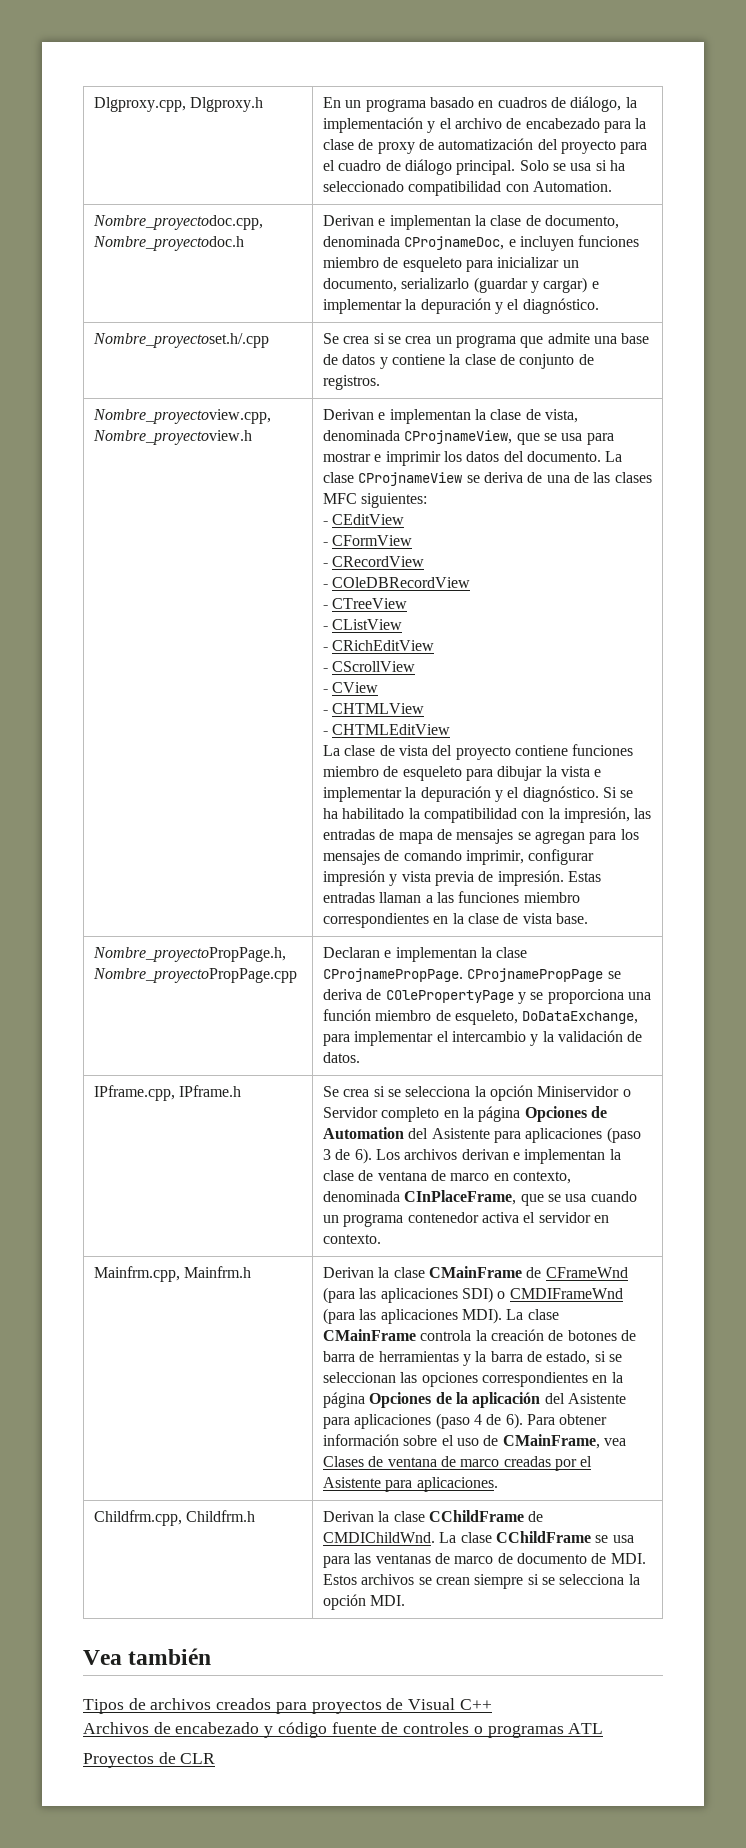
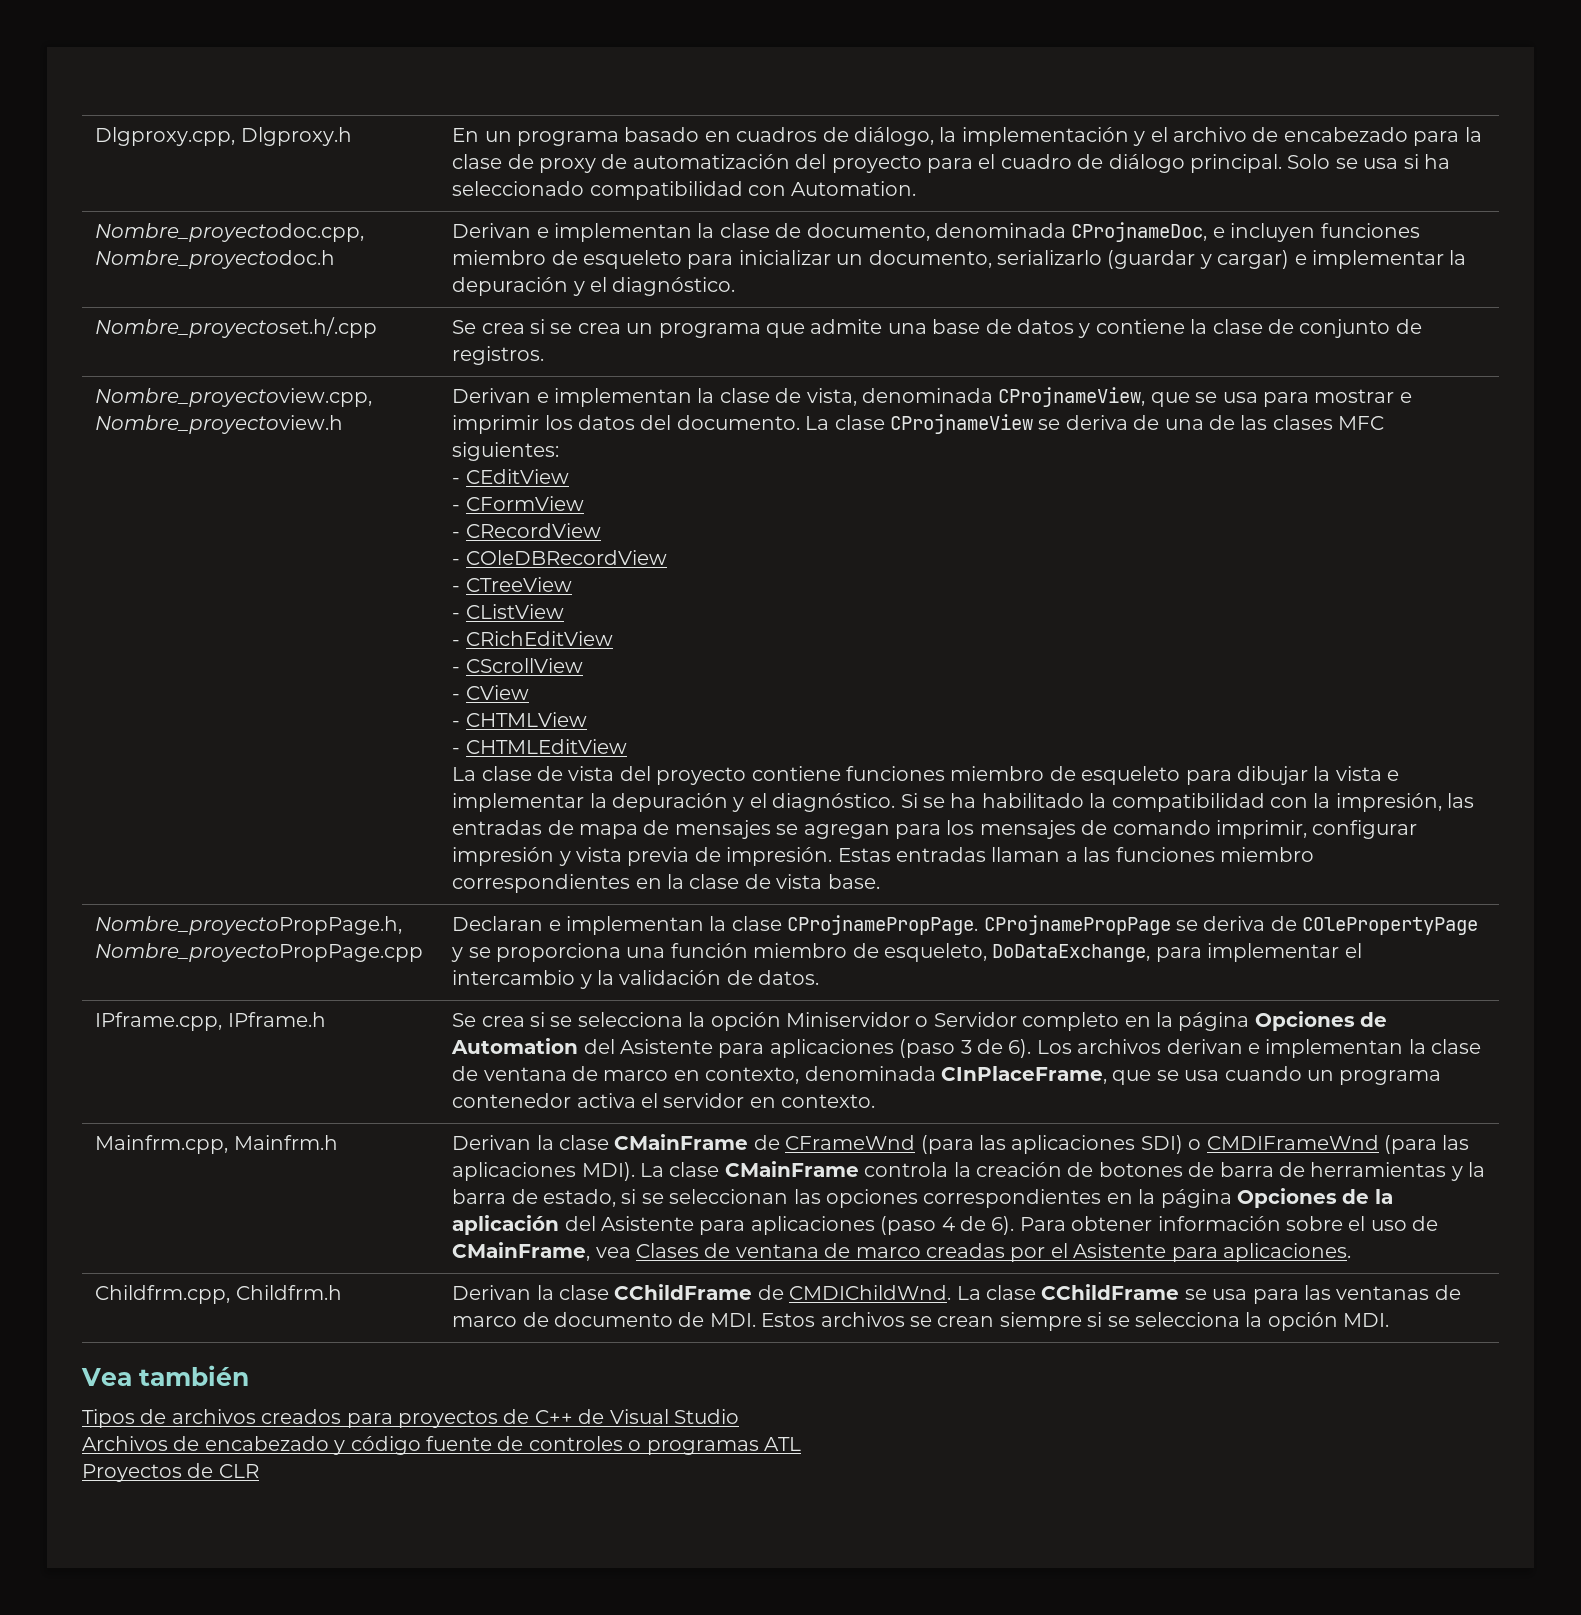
[408,1698,492,1710] Visual C++ -> [534,1409,739,1424] C++ de Visual Studio

